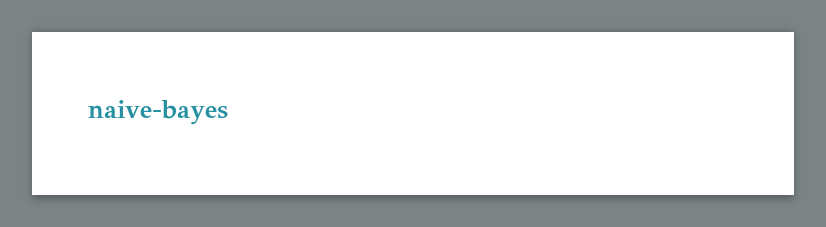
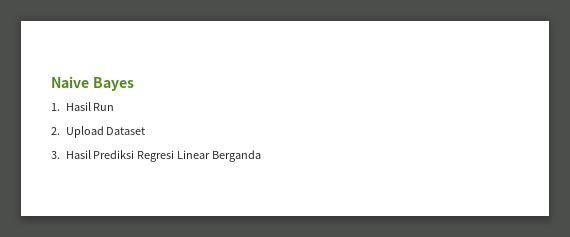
[88,100,228,125] naive-bayes -> [51,76,134,91] [51,102,115,111] [51,126,146,138] [51,150,262,162] Naive Bayes // 1. Hasil Run // 2. Upload Dataset // 3. Hasil Prediksi Regresi Linear Berganda

